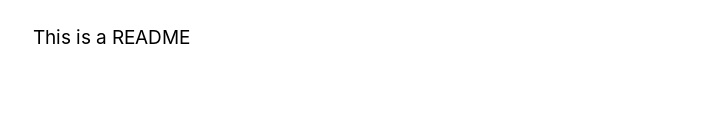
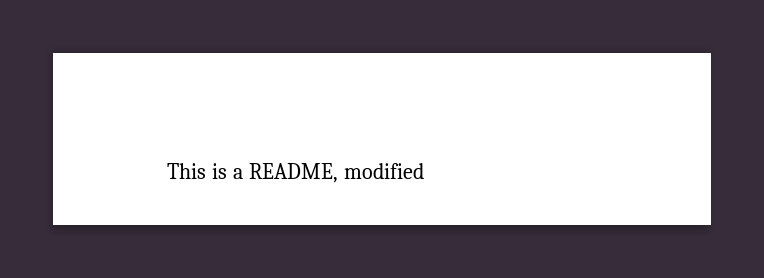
[112,30,191,44] README -> [248,163,424,183] README, modified

